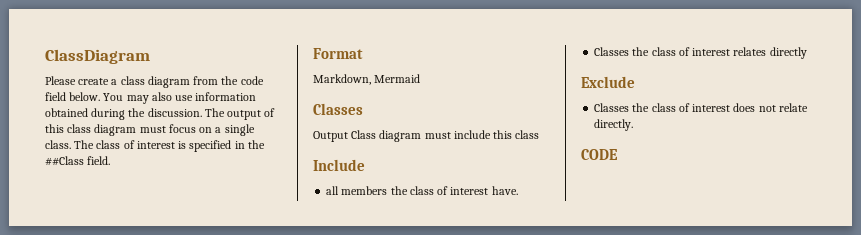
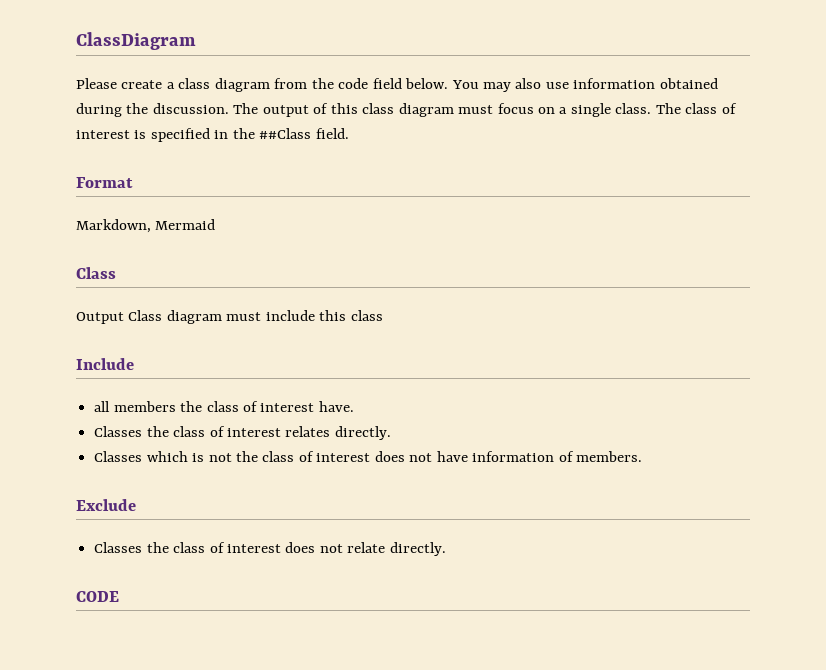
[313,103,363,115] Classes -> [76,267,116,279] Class
[769,47,807,59] directly -> [334,426,391,440] [94,451,643,462] directly. // Classes which is not the class of interest does not have information of members.

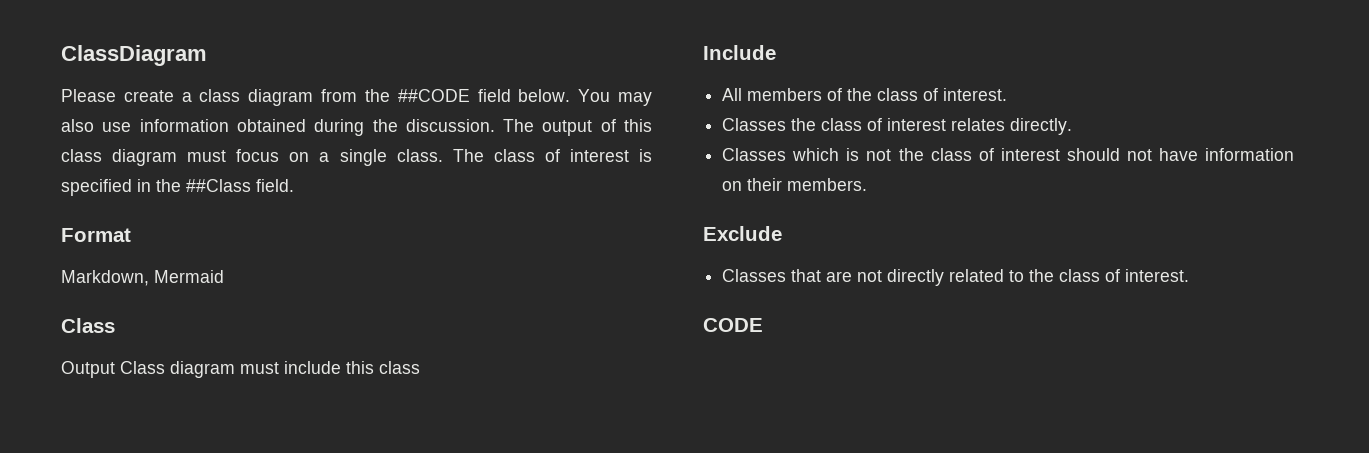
[338,78,369,89] code -> [397,89,470,102] ##CODE
[94,401,354,412] all members the class of interest have. -> [722,88,1008,101] All members of the class of interest.
[374,451,405,462] does -> [1066,148,1120,161] should
[558,451,574,462] of -> [722,178,783,191] on their
[146,542,446,556] the class of interest does not relate directly. -> [791,269,1190,286] that are not directly related to the class of interest.

